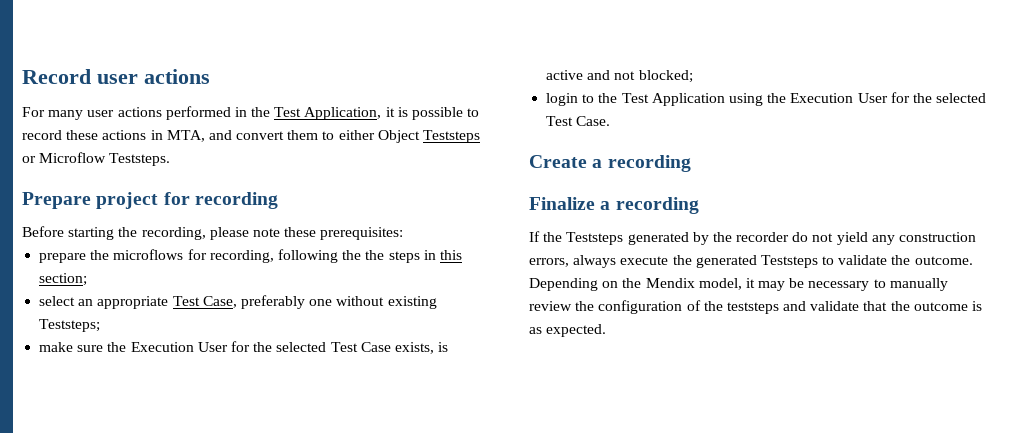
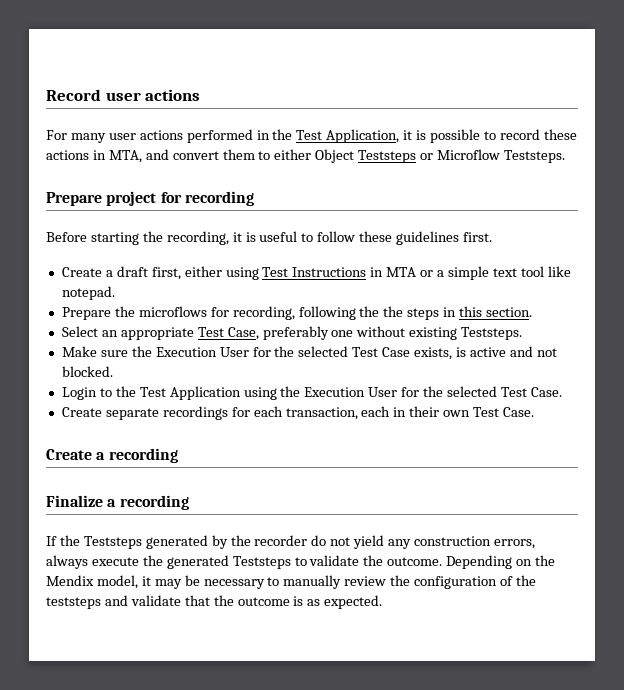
[209,227,404,240] [39,253,87,263] please note these prerequisites: // prepare -> [232,231,493,245] [61,266,571,280] [61,286,115,300] [61,307,111,320] it is useful to follow these guidelines first. // Create a draft first, either using Test Instructions in MTA or a simple text tool like notepad. // Prepare
[39,273,88,286] [39,296,76,306] section; // select -> [486,307,533,317] [61,326,98,337] section. // Select
[39,319,101,332] [39,342,74,352] Teststeps; // make -> [461,327,523,340] [61,346,97,357] Teststeps. // Make
[638,70,693,83] [546,93,579,106] blocked; // login -> [61,366,113,377] [61,387,97,400] blocked. // Login
(611, 121) none -> [61,406,535,420] // Create separate recordings for each transaction, each in their own Test Case.

